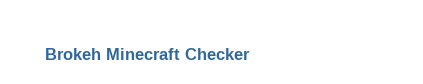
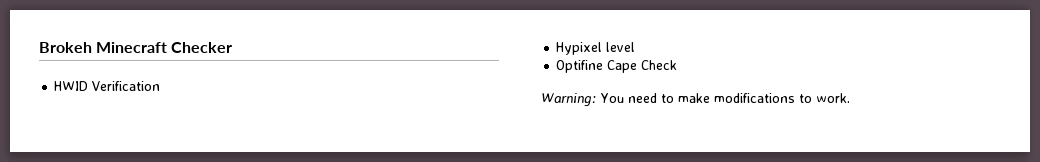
(250, 54) none -> [54,81,161,91] [556,42,636,55] [556,60,678,73] [541,93,850,107] // HWID Verification // Hypixel level // Optifine Cape Check // Warning: You need to make modifications to work.

